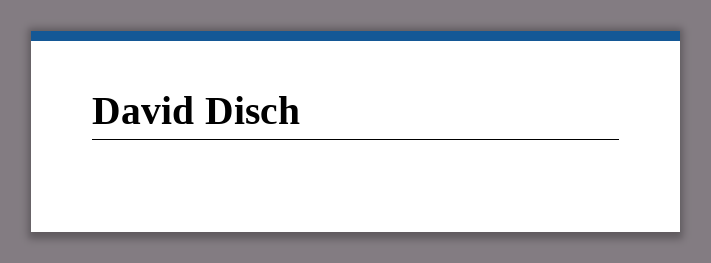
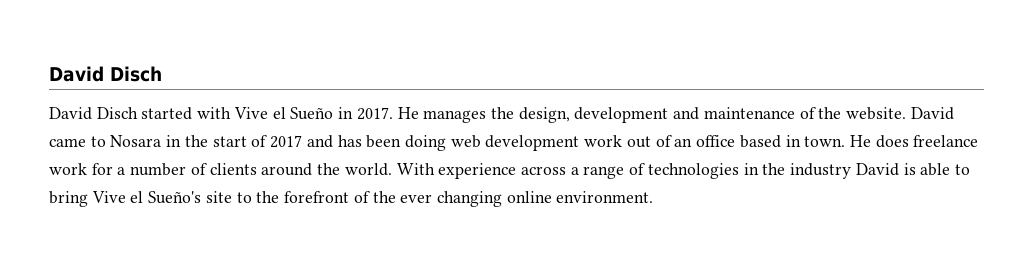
[92,96,300,124] David Disch -> [49,66,162,82] [49,107,954,123] [49,135,979,151] [49,163,970,179] [49,191,654,207] David Disch // David Disch started with Vive el Sueño in 2017. He manages the design, development and maintenance of the website. David came to Nosara in the start of 2017 and has been doing web development work out of an office based in town. He does freelance work for a number of clients around the world. With experience across a range of technologies in the industry David is able to bring Vive el Sueño's site to the forefront of the ever changing online environment.

